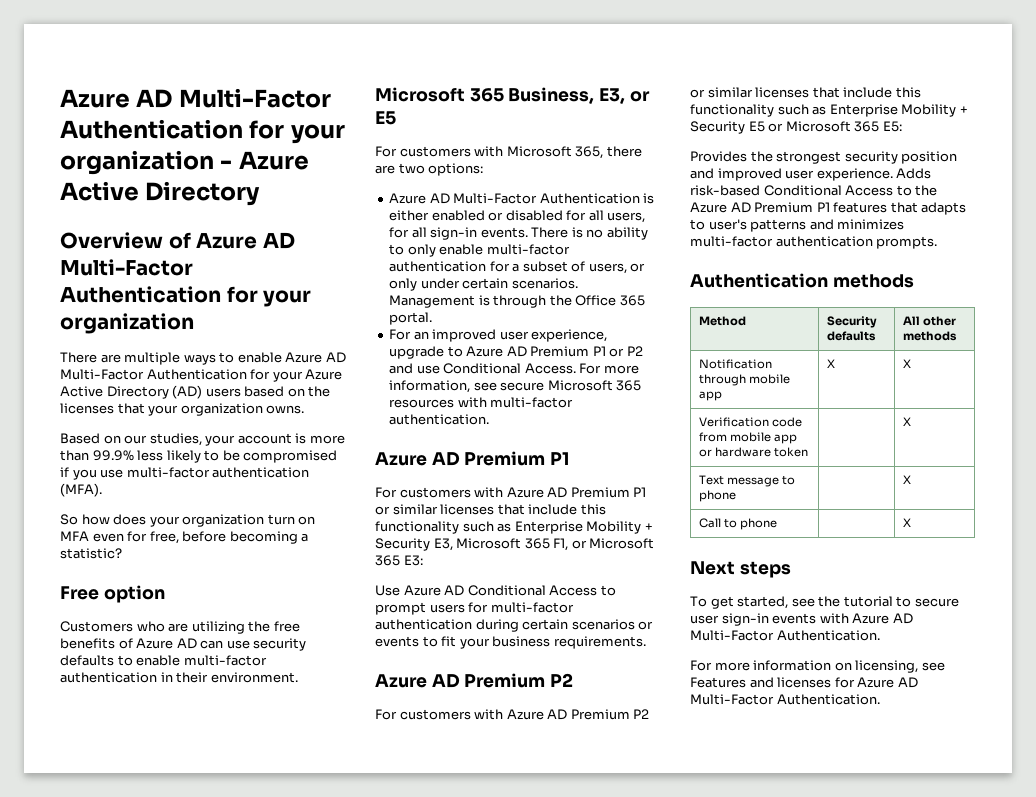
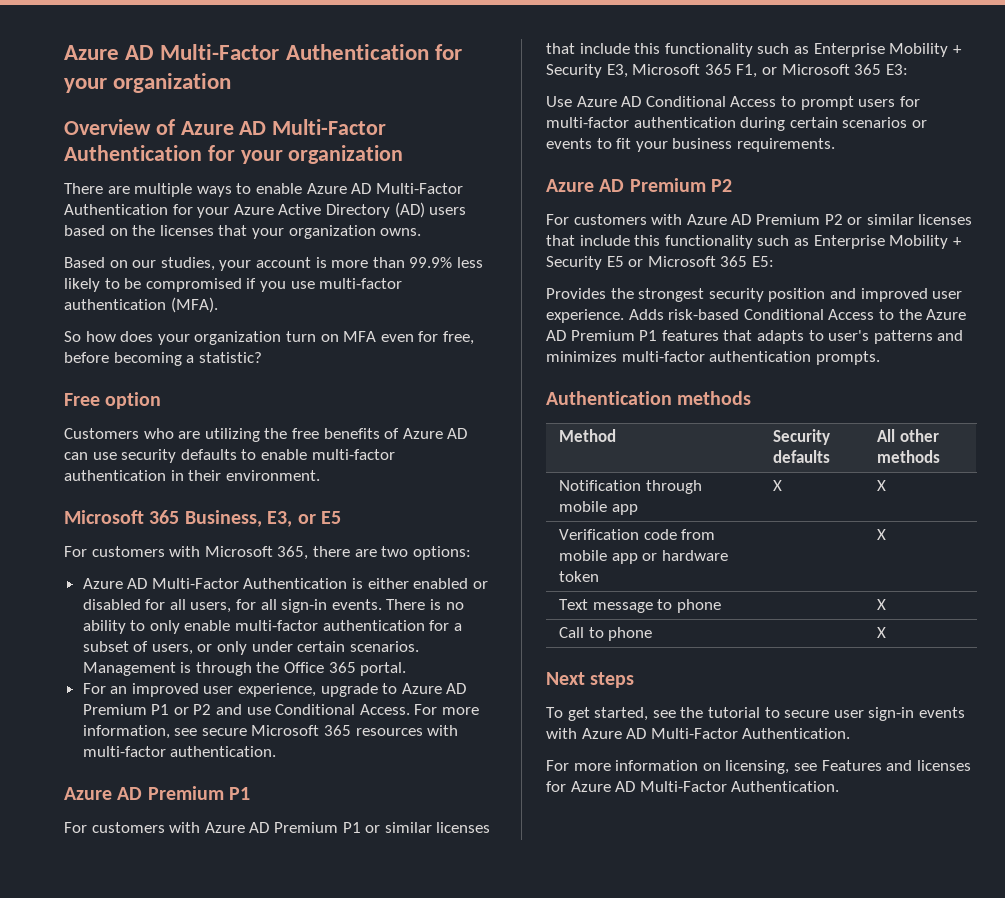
[60,88,331,108] [60,119,345,144] [60,150,309,175] [60,181,261,206] Azure AD Multi-Factor Authentication for your organization - Azure Active Directory -> [64,44,462,60] [64,73,232,93] Azure AD Multi-Factor Authentication for your organization

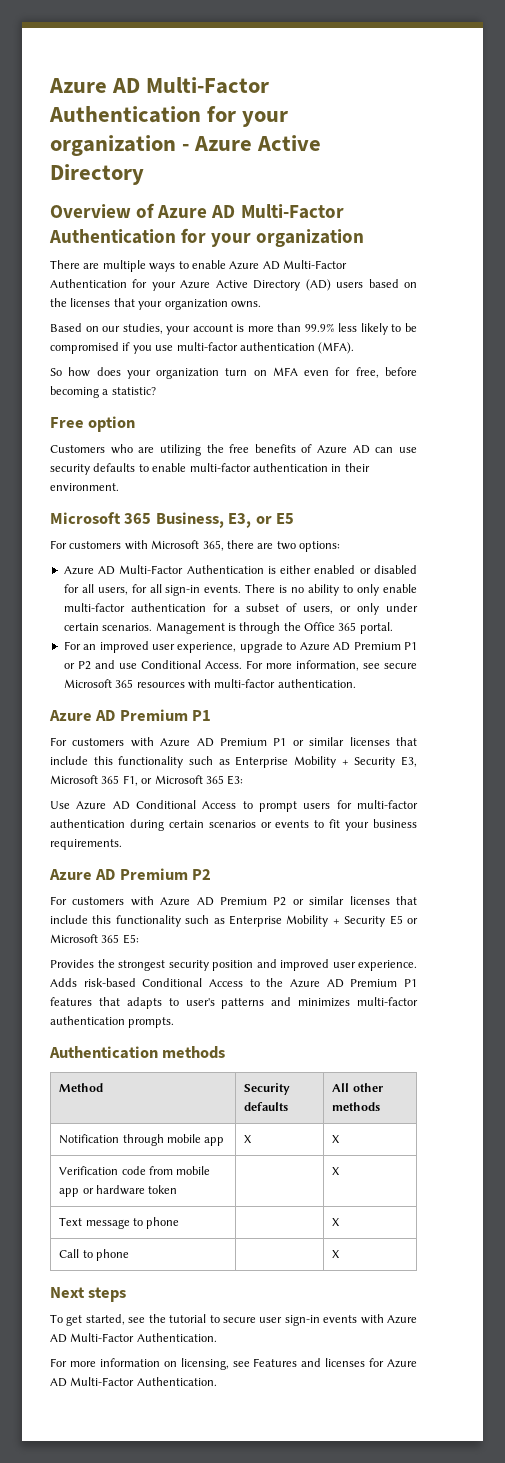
[64,44,462,60] [64,73,232,93] Azure AD Multi-Factor Authentication for your organization -> [49,77,270,94] [49,106,289,127] [50,135,322,156] [50,164,144,185] Azure AD Multi-Factor Authentication for your organization - Azure Active Directory

